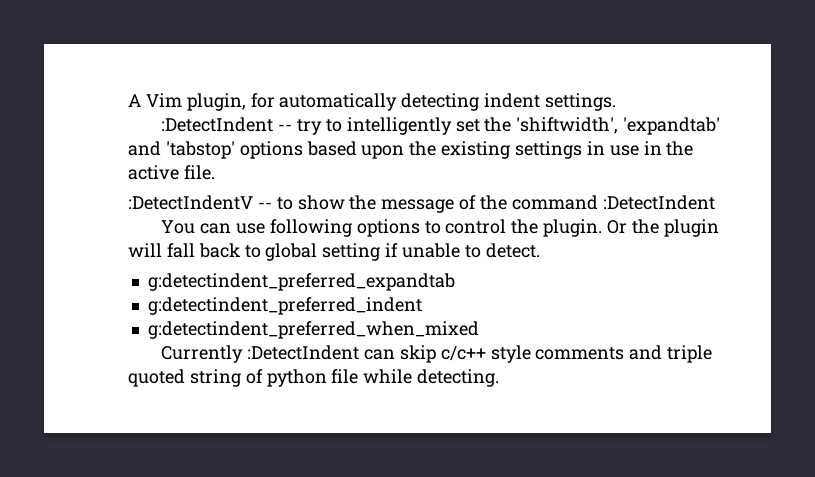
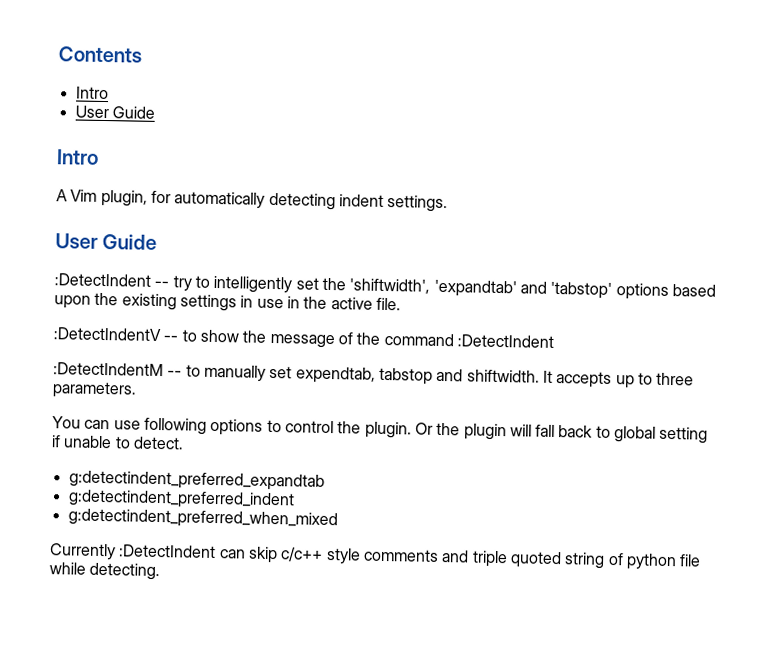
(128, 100) none -> [58,46,142,63] [75,86,109,100] [74,105,155,119] [56,149,99,165] Contents // Intro // User Guide // Intro //
(617, 102) none -> [55,233,158,250] // User Guide
(715, 202) none -> [53,362,695,389] [52,381,137,399] // :DetectIndentM -- to manually set expendtab, tabstop and shiftwidth. It accepts up to three parameters.

